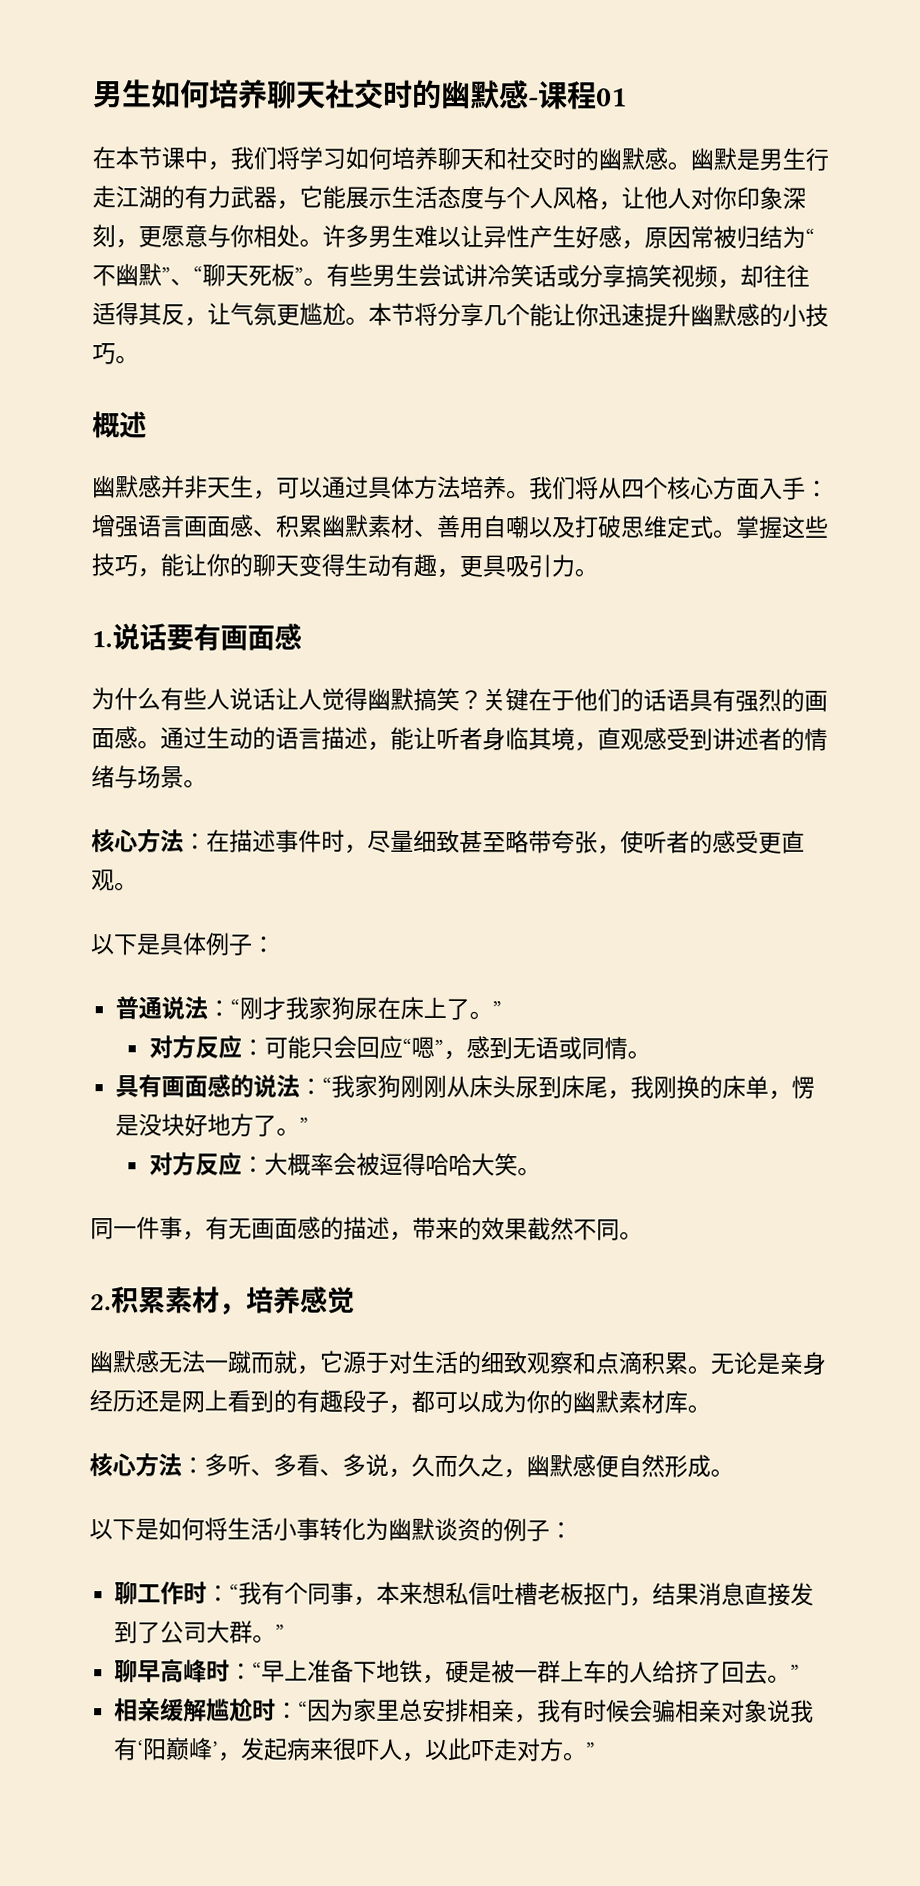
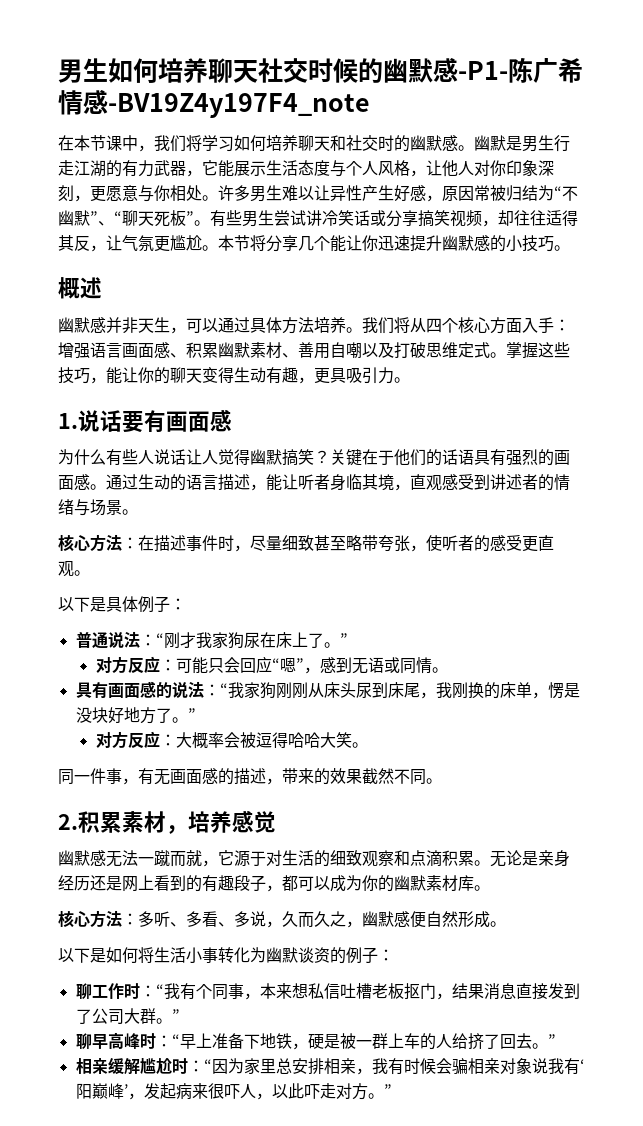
[412,79,627,110] 的幽默感-课程01 -> [333,58,583,83] [58,90,370,118] 候的幽默感-P1-陈广希情感-BV19Z4y197F4_note

